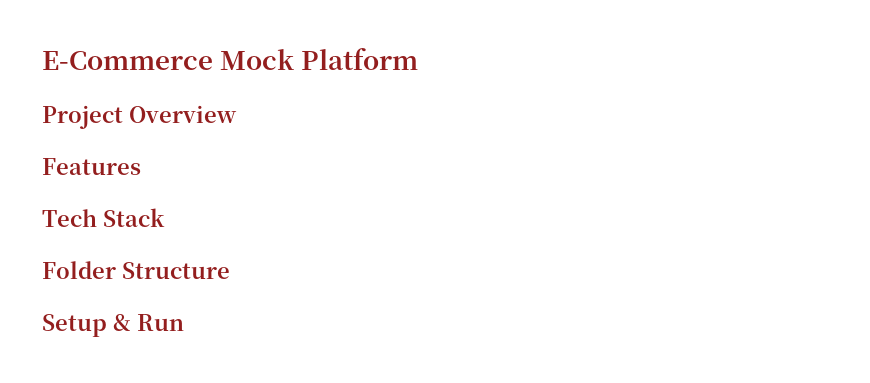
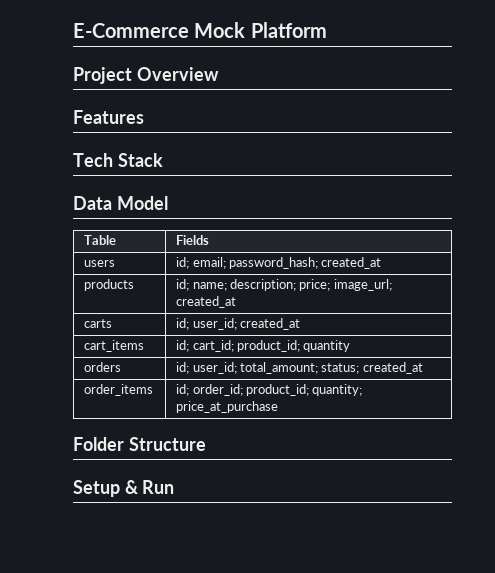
(165, 217) none -> [73,196,168,210] [84,235,117,245] [176,235,210,245] [84,260,116,267] [176,257,382,269] [84,279,135,291] [176,279,392,291] [176,296,237,308] [84,319,113,328] [176,318,300,330] [84,340,145,352] [176,340,351,352] [84,362,122,372] [176,362,423,374] [84,384,154,396] [176,384,363,396] [176,401,279,413] // Data Model // Table | Fields // users | id; email; password_hash; created_at // products | id; name; description; price; image_url; created_at // carts | id; user_id; created_at // cart_items | id; cart_id; product_id; quantity // orders | id; user_id; total_amount; status; created_at // order_items | id; order_id; product_id; quantity; price_at_purchase

